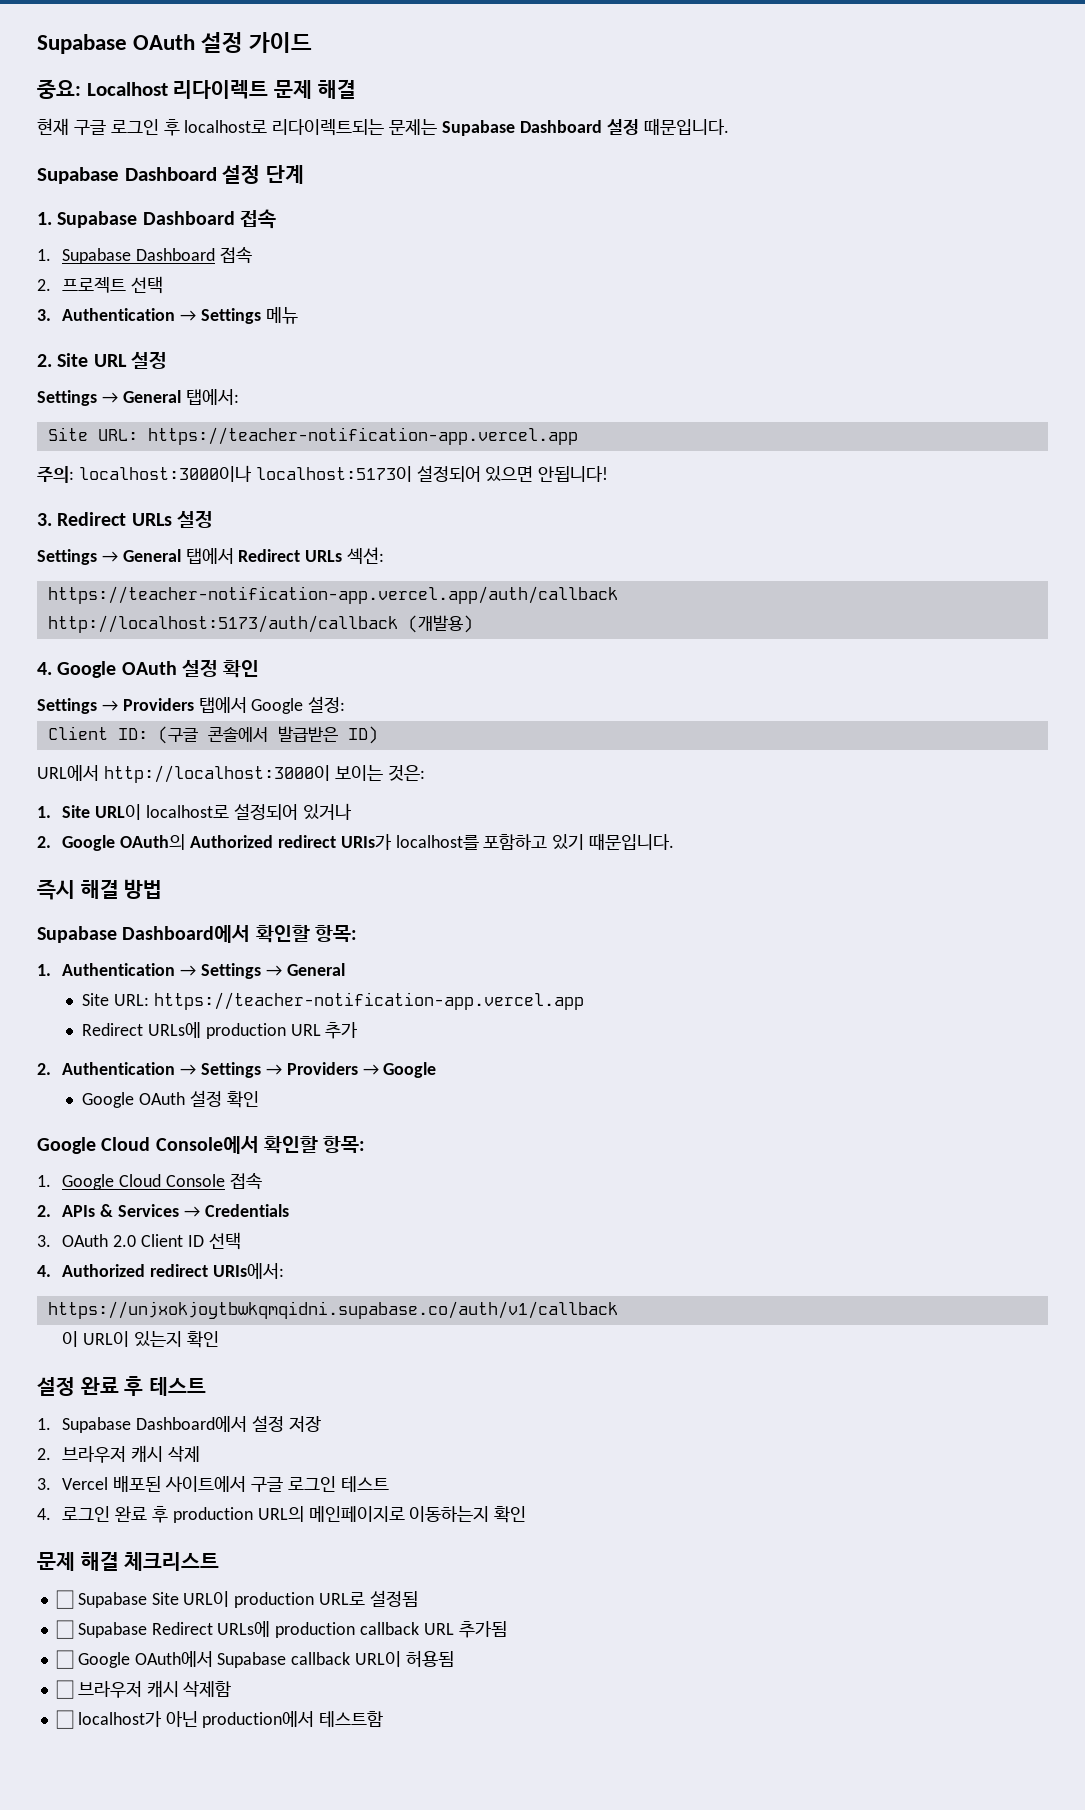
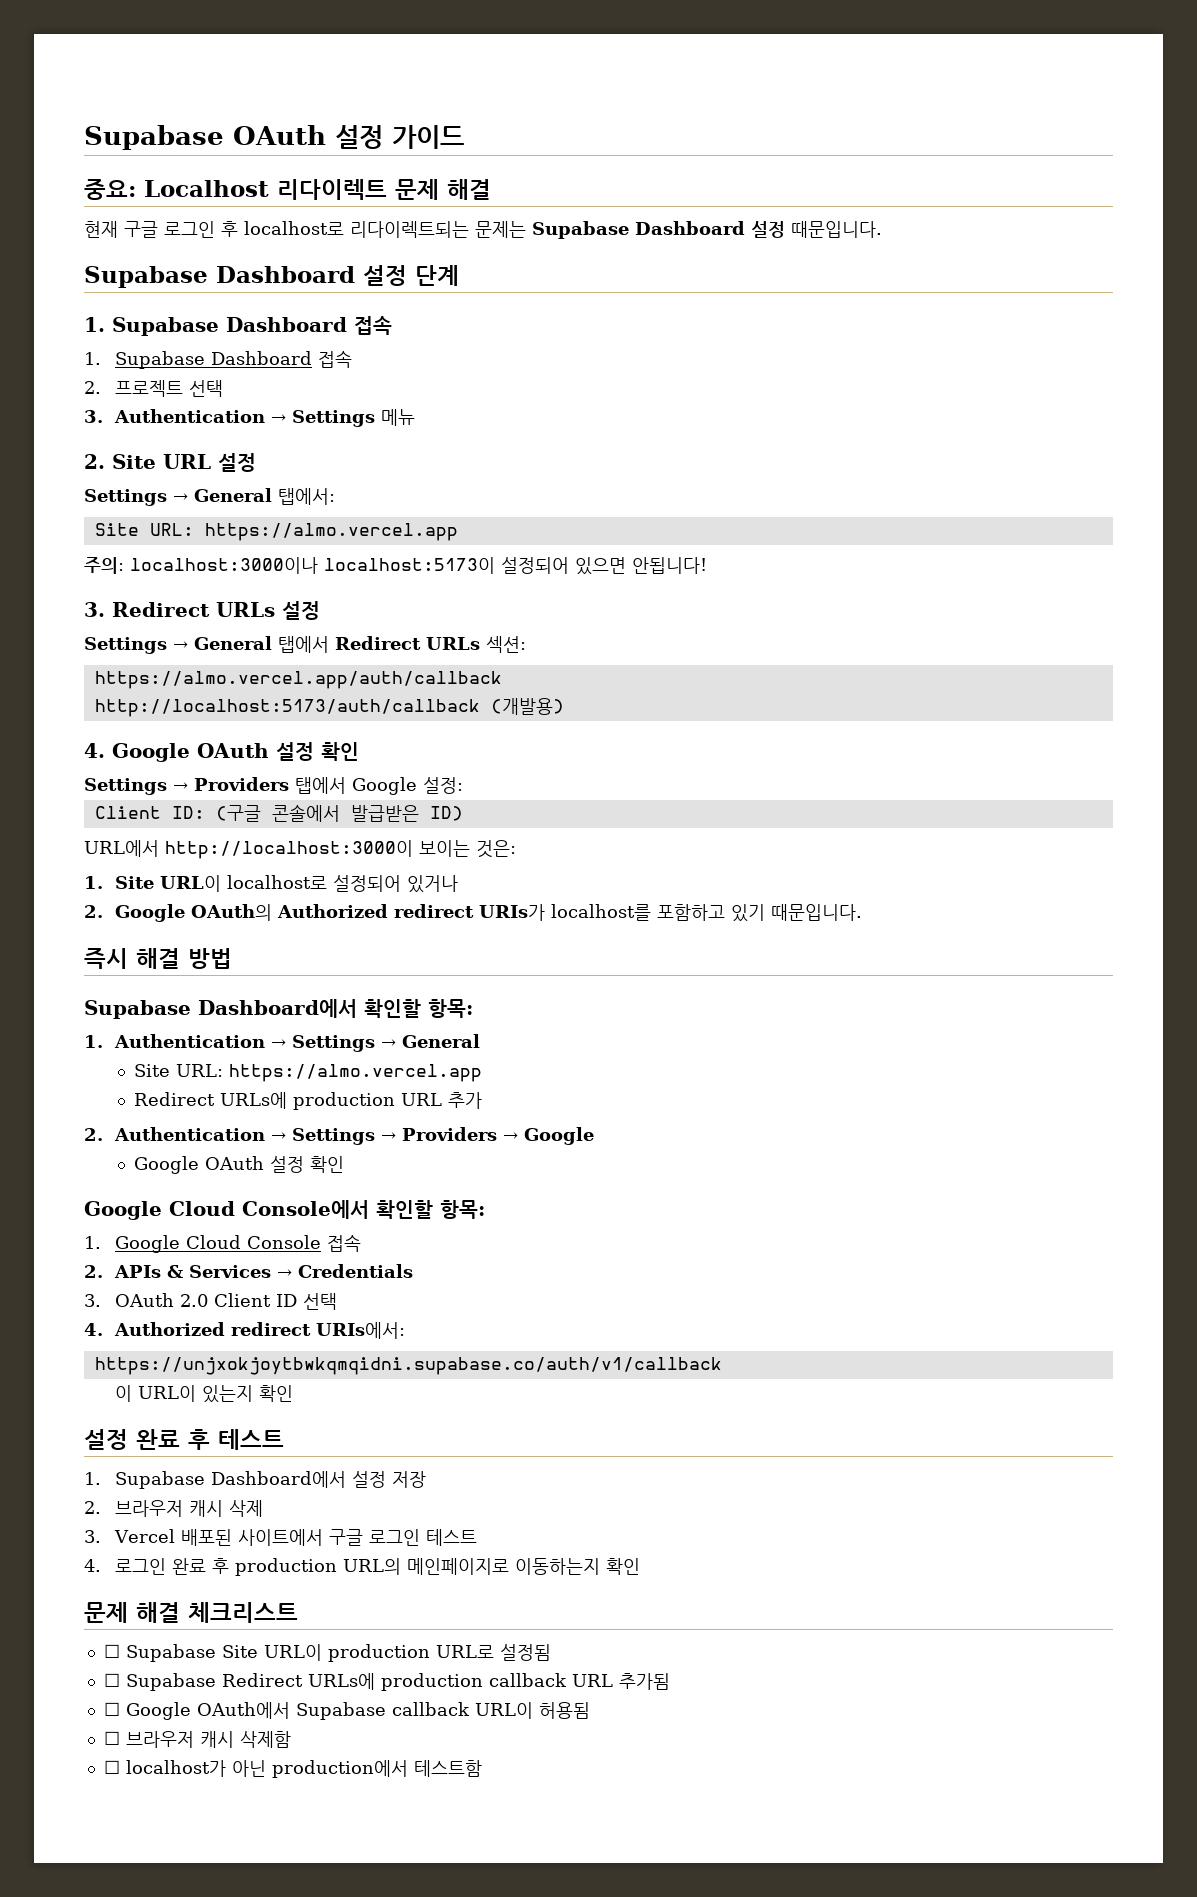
[147,427,578,445] https://teacher-notification-app.vercel.app -> [204,523,458,541] https://almo.vercel.app
[47,586,618,604] https://teacher-notification-app.vercel.app/auth/callback -> [94,671,502,689] https://almo.vercel.app/auth/callback
[153,992,584,1010] https://teacher-notification-app.vercel.app -> [229,1064,483,1082] https://almo.vercel.app

